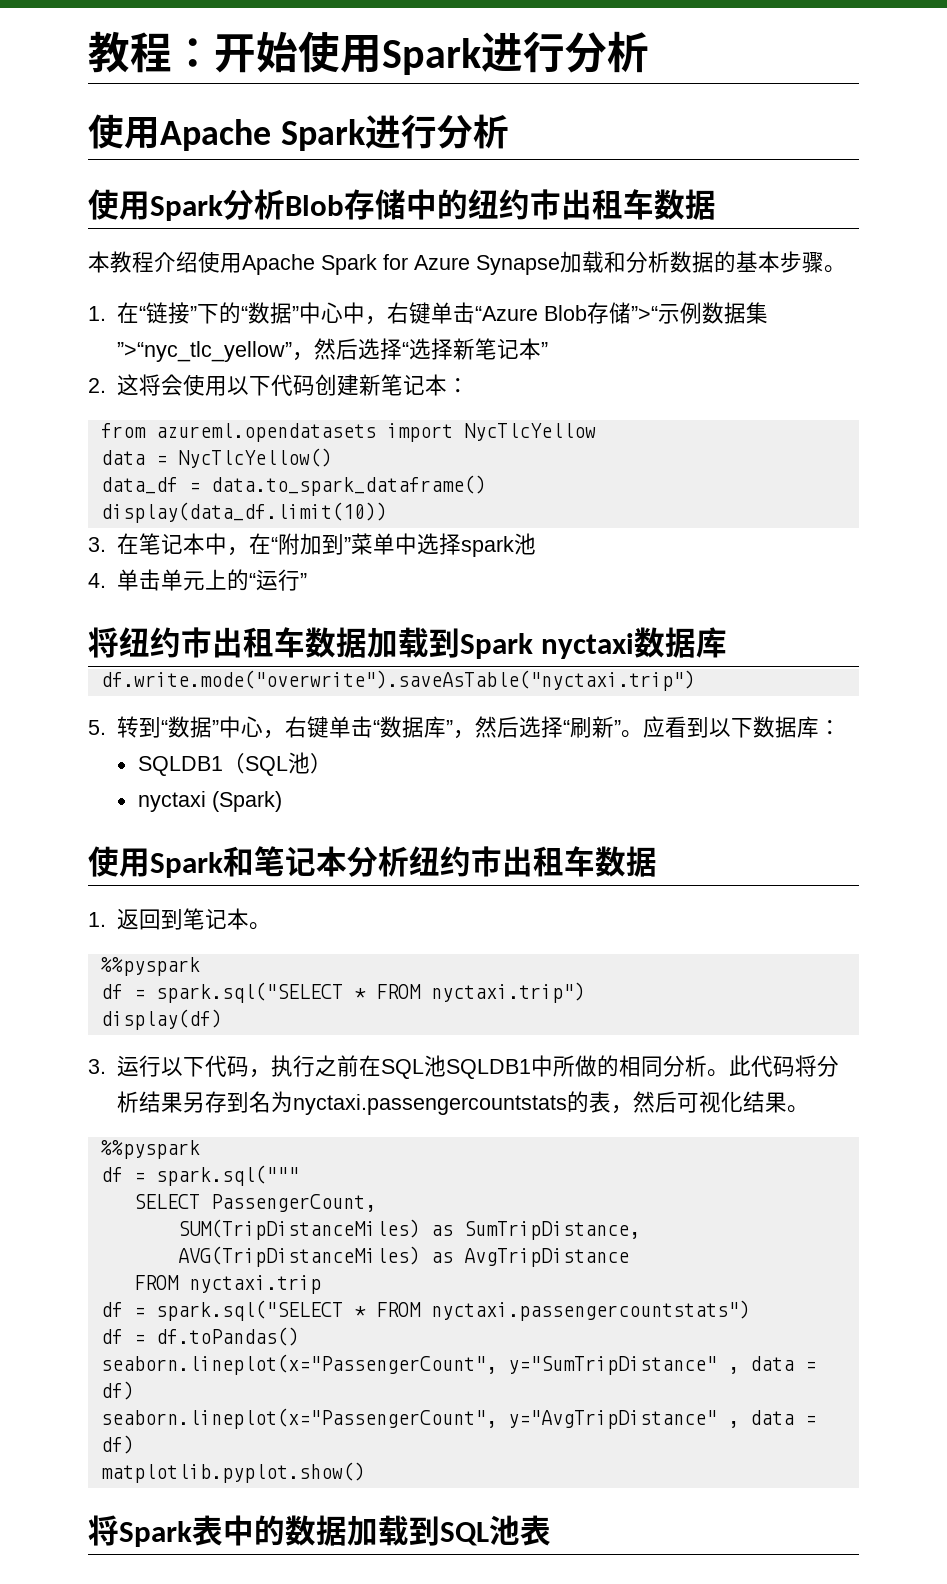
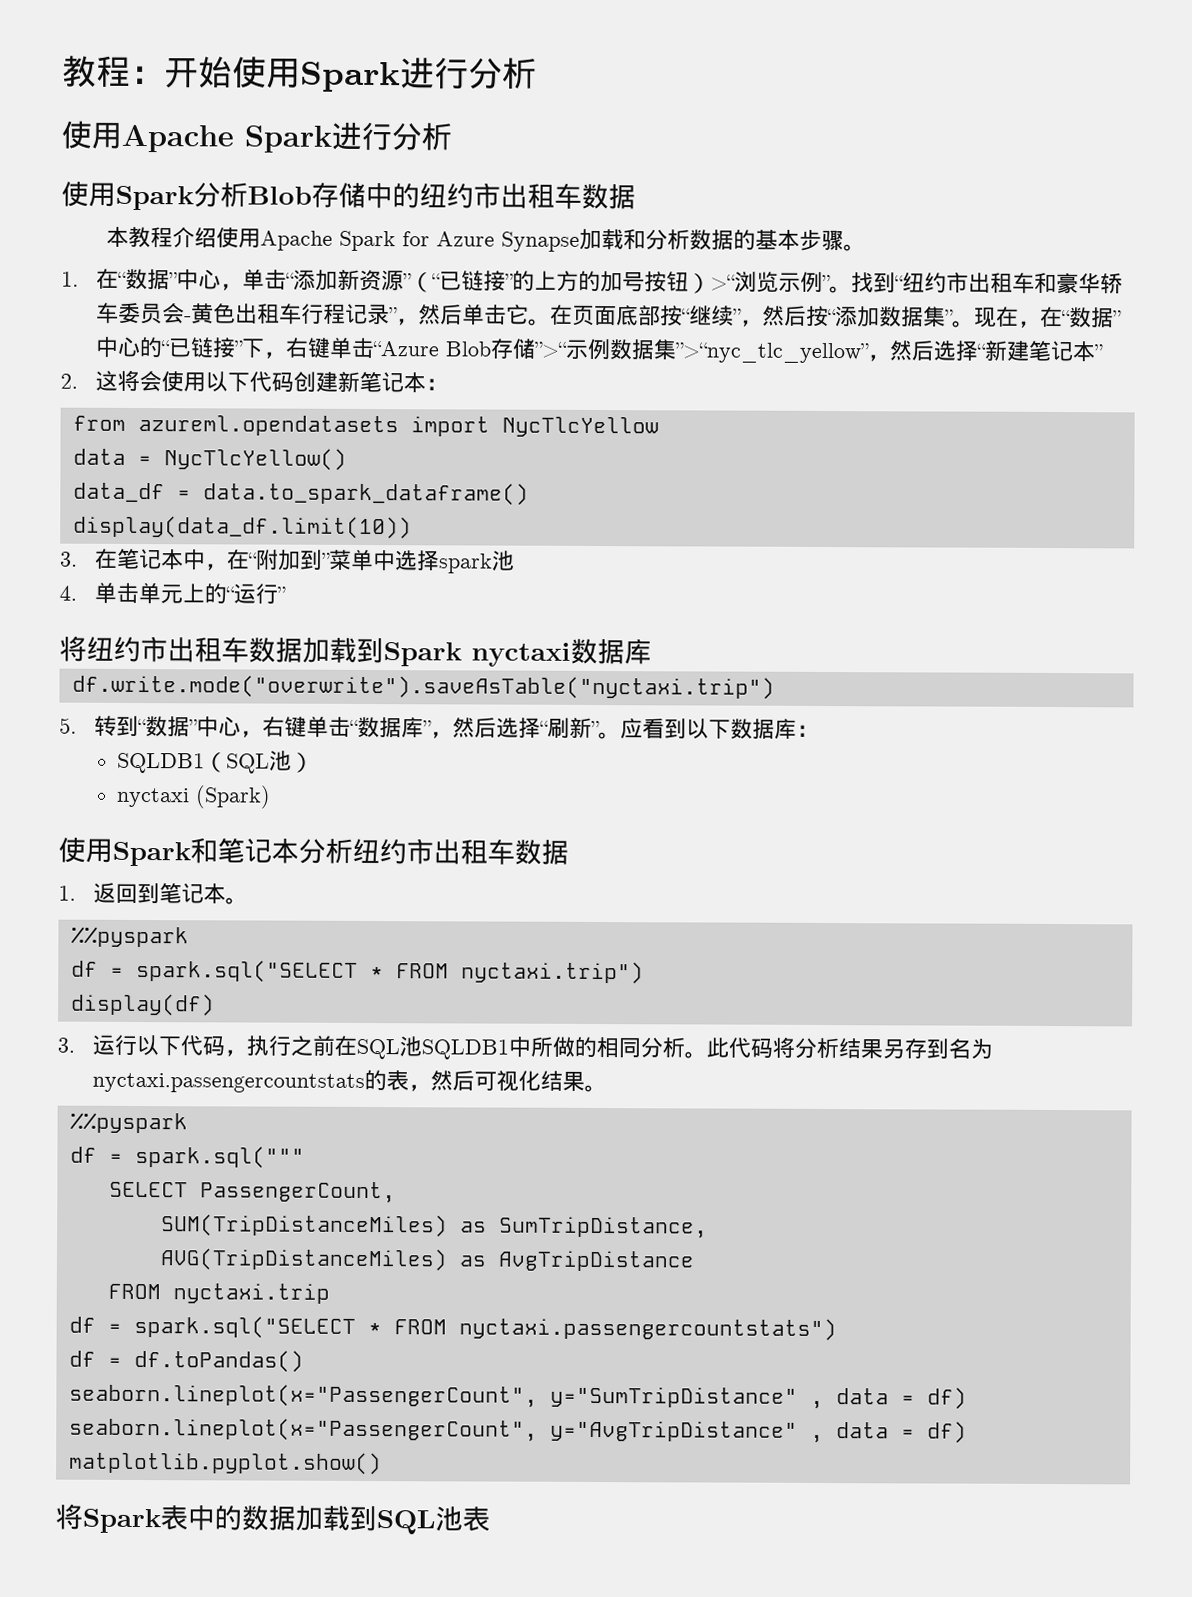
[145,302,365,324] 链接”下的“数据”中心中 -> [124,268,1123,295] [95,302,1122,329] [94,336,265,358] 数据”中心，单击“添加新资源”（“已链接”的上方的加号按钮）>“浏览示例”。找到“纽约市出租车和豪华轿车委员会-黄色出租车行程记录”，然后单击它。在页面底部按“继续”，然后按“添加数据集”。现在，在“数据”中心的“已链接”下
[408,338,475,360] 选择新 -> [983,340,1030,361] 新建

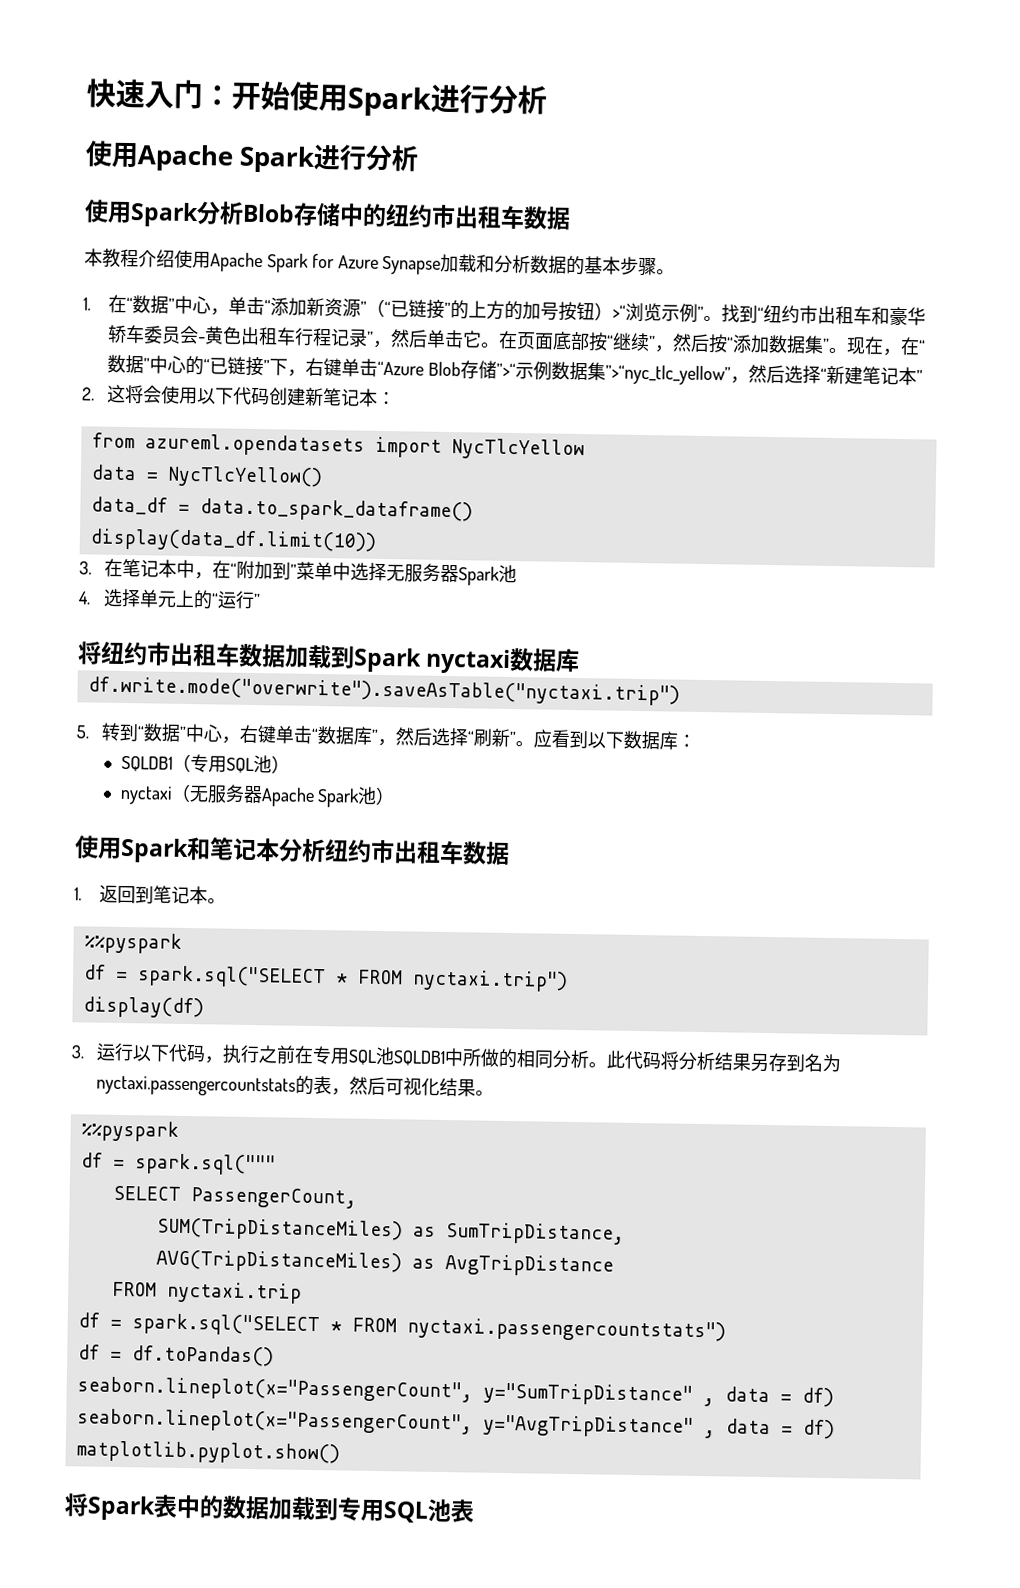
[62,55,131,88] 教程 -> [86,78,204,110] 快速入门
[437,553,493,574] spark -> [385,563,500,586] 无服务器Spark
[93,582,139,604] 单击 -> [102,588,141,608] 选择
(228, 762) none -> [189,754,227,773] 专用
[195,785,272,809] (Spark) -> [170,783,396,808] （无服务器Apache Spark池）
(357, 1045) none -> [311,1045,350,1065] 专用
(377, 1518) none -> [337,1497,385,1522] 专用

